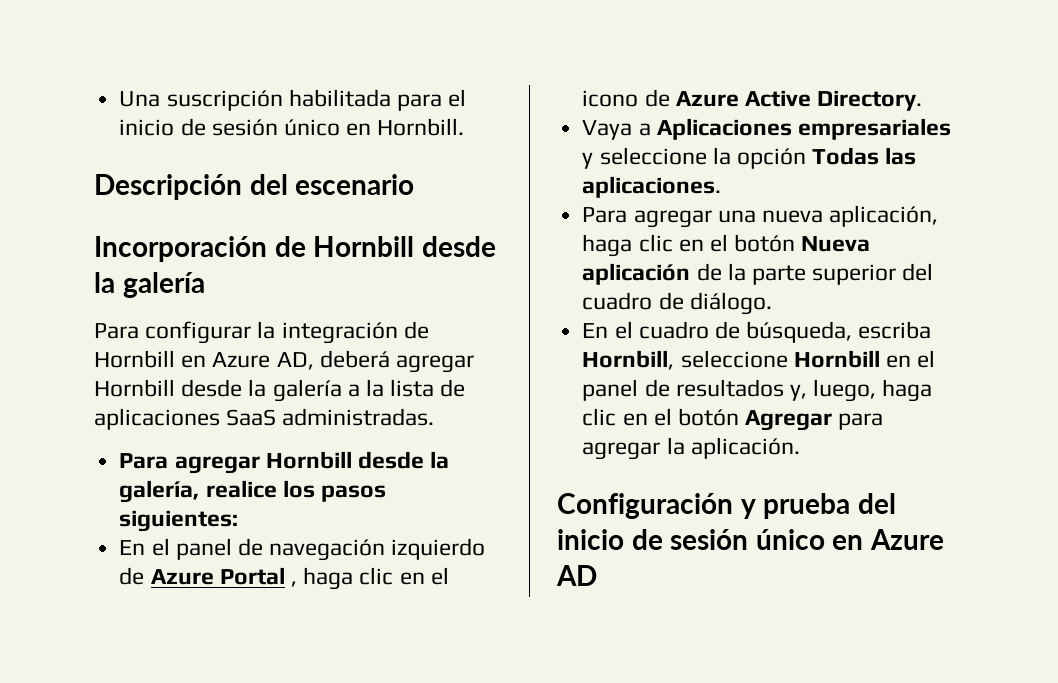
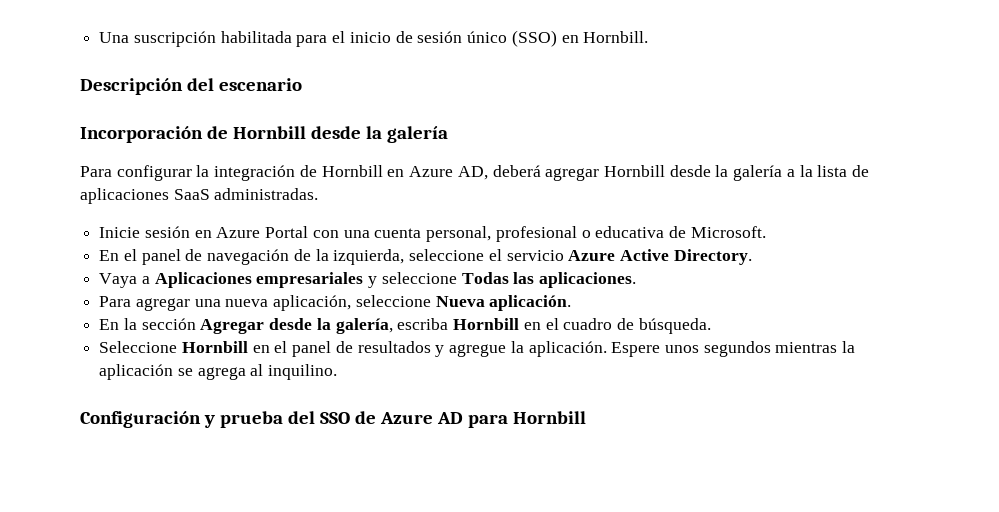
(340, 127) none -> [511,30,557,47] (SSO)
[119,451,450,474] [119,480,386,503] [119,510,239,532] Para agregar Hornbill desde la galería, realice los pasos siguientes: -> [99,226,766,242] Inicie sesión en Azure Portal con una cuenta personal, profesional o educativa de Microsoft.
[391,538,486,560] [119,567,449,590] [582,89,670,107] izquierdo de Azure Portal , haga clic en el icono de -> [293,249,564,265] de la izquierda, seleccione el servicio
[712,147,806,169] la opción -> (457, 278) none
[582,234,871,257] [582,263,934,285] [582,292,772,315] [582,321,932,343] [582,350,788,370] haga clic en el botón Nueva aplicación de la parte superior del cuadro de diálogo. // En el cuadro de búsqueda, escriba Hornbill, seleccione -> [355,295,572,311] [99,318,711,334] [99,341,178,353] seleccione Nueva aplicación. // En la sección Agregar desde la galería, escriba Hornbill en el cuadro de búsqueda. // Seleccione
[789,379,933,402] [582,408,884,431] [582,437,800,460] [557,493,896,519] [557,529,944,550] [556,565,597,586] y, luego, haga clic en el botón Agregar para agregar la aplicación. // Configuración y prueba del inicio de sesión único en Azure AD -> [435,341,856,357] [99,364,338,380] [80,411,586,428] y agregue la aplicación. Espere unos segundos mientras la aplicación se agrega al inquilino. // Configuración y prueba del SSO de Azure AD para Hornbill

